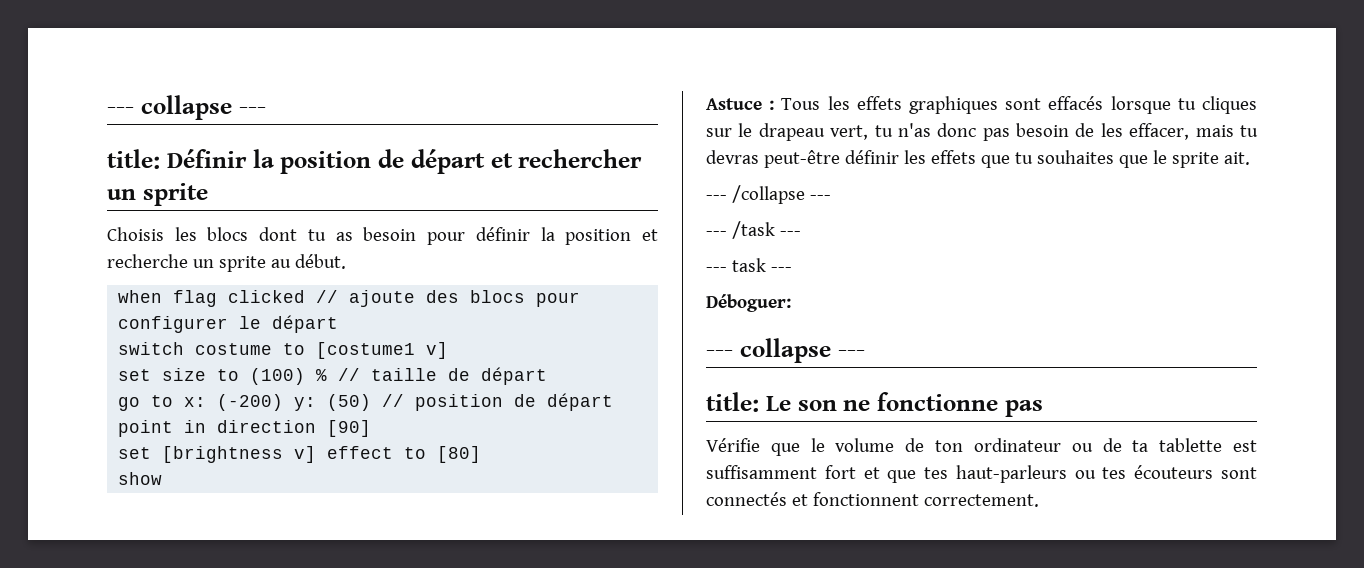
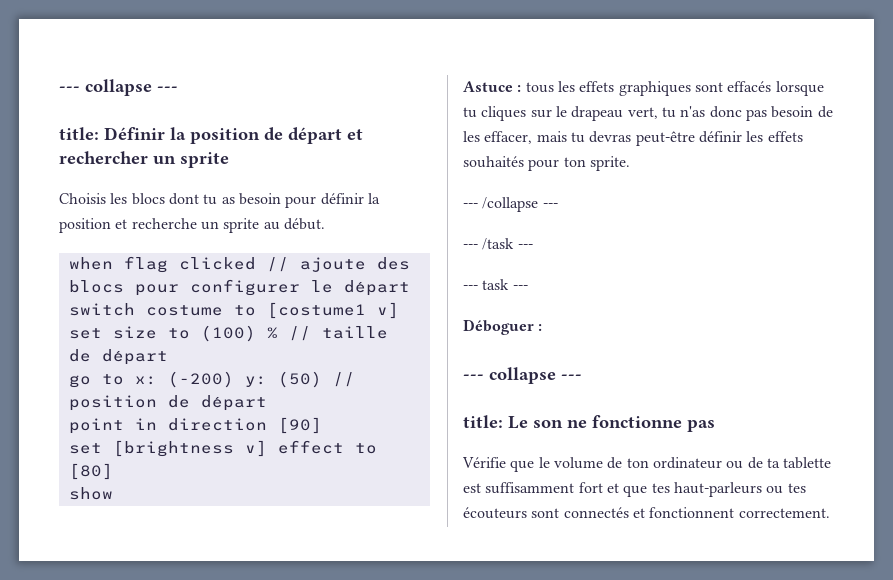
[781,98,821,110] Tous -> [525,82,554,93] tous
[980,150,1250,168] que tu souhaites que le sprite ait. -> [463,156,630,171] souhaités pour ton sprite.
[706,294,791,312] Déboguer: -> [463,319,543,335] Déboguer :

